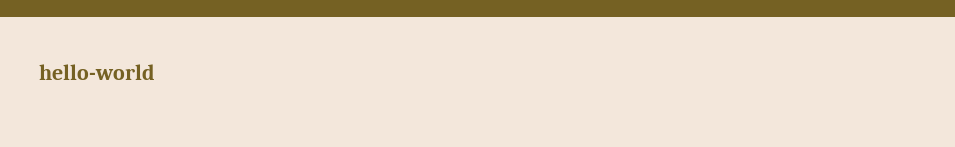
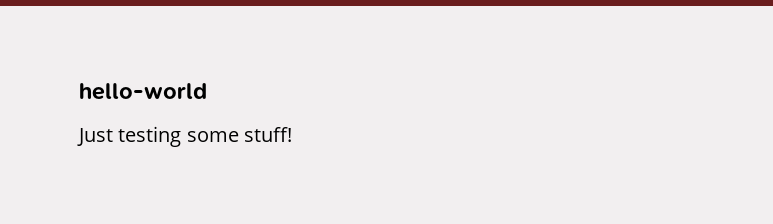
(155, 72) none -> [77,126,292,147] // Just testing some stuff!

